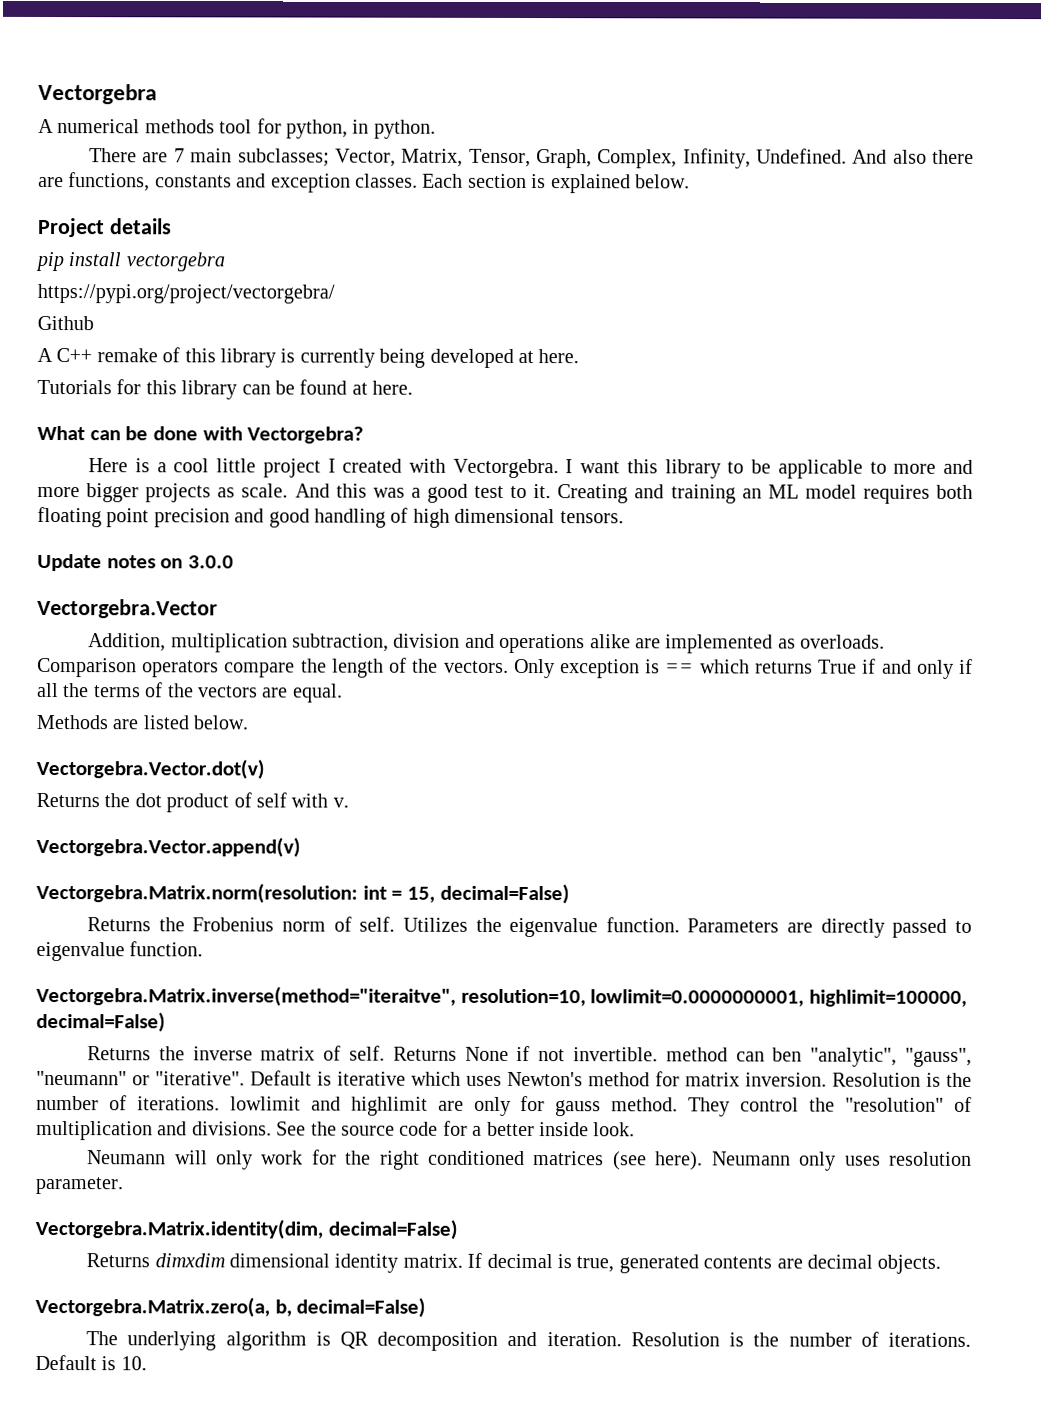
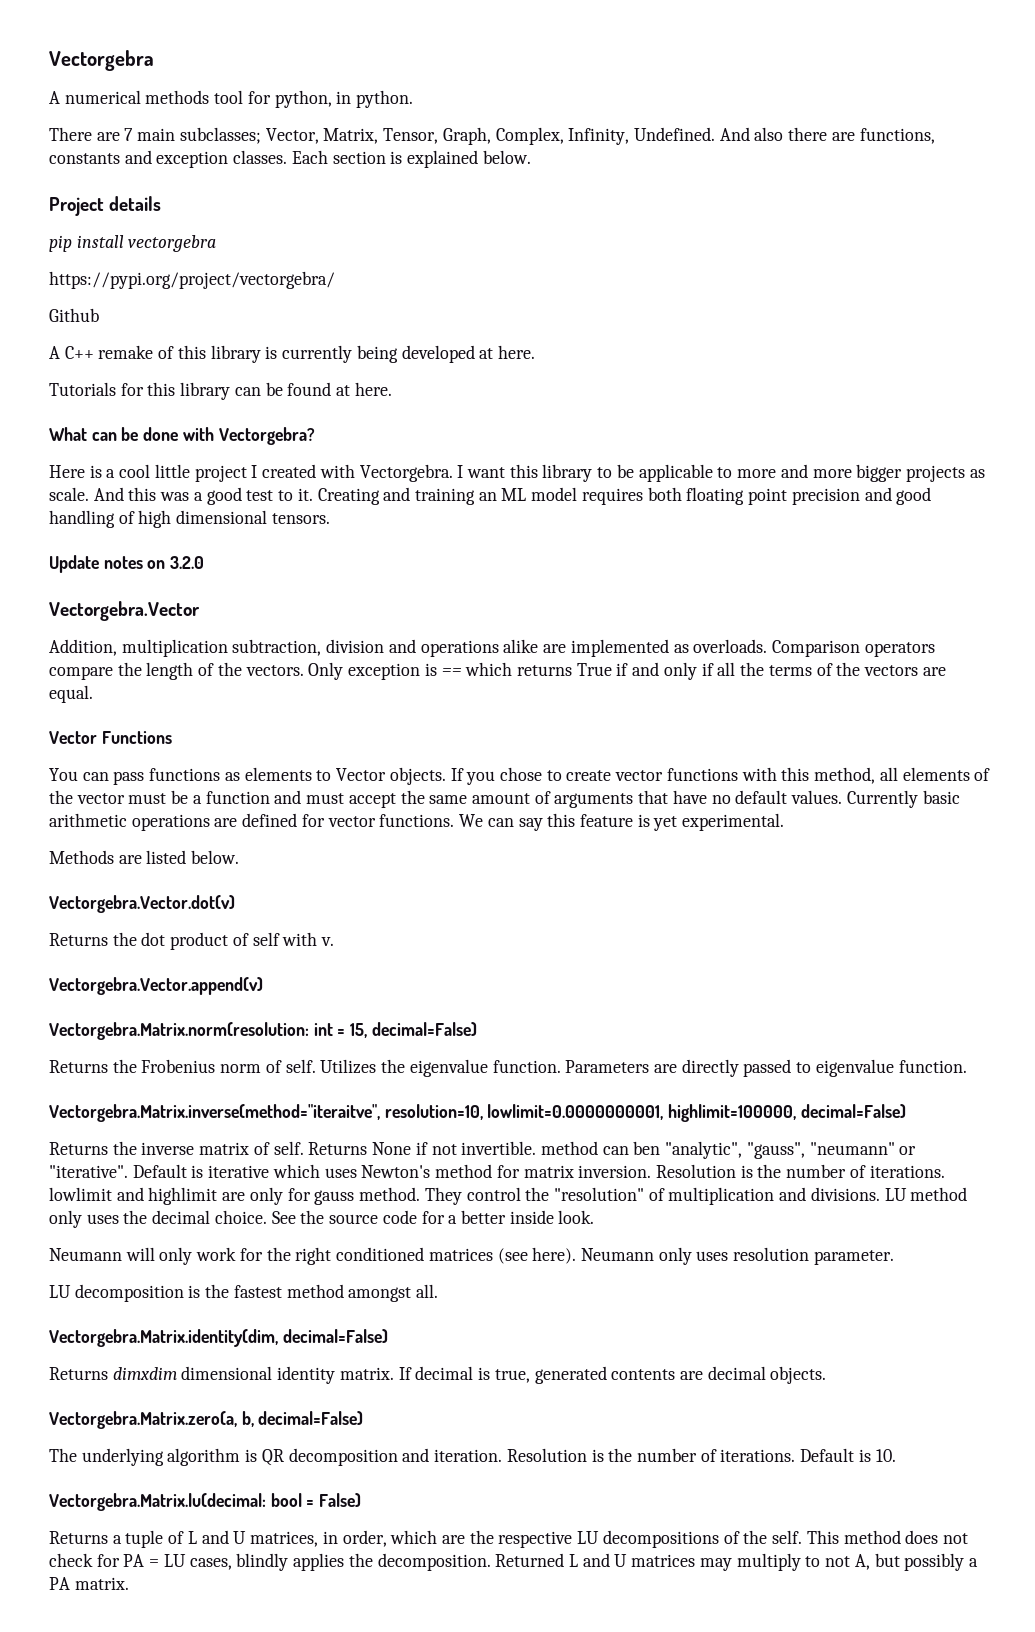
[188,555,235,569] 3.0.0 -> [170,556,205,569] 3.2.0
(343, 693) none -> [49,731,172,744] [49,767,991,785] [49,790,960,808] [49,813,785,831] // Vector Functions // You can pass functions as elements to Vector objects. If you chose to create vector functions with this method, all elements of the vector must be a function and must accept the same amount of arguments that have no default values. Currently basic arithmetic operations are defined for vector functions. We can say this feature is yet experimental.
(272, 1128) none -> [884,1187,968,1201] [49,1210,267,1228] LU method only uses the decimal choice.
(124, 1185) none -> [49,1284,439,1302] // LU decomposition is the fastest method amongst all.
(147, 1363) none -> [49,1493,362,1511] [49,1530,968,1548] [49,1553,978,1571] [49,1577,129,1590] // Vectorgebra.Matrix.lu(decimal: bool = False) // Returns a tuple of L and U matrices, in order, which are the respective LU decompositions of the self. This method does not check for PA = LU cases, blindly applies the decomposition. Returned L and U matrices may multiply to not A, but possibly a PA matrix.

